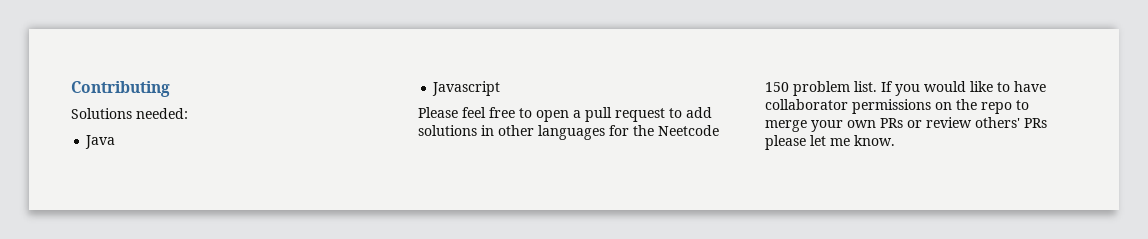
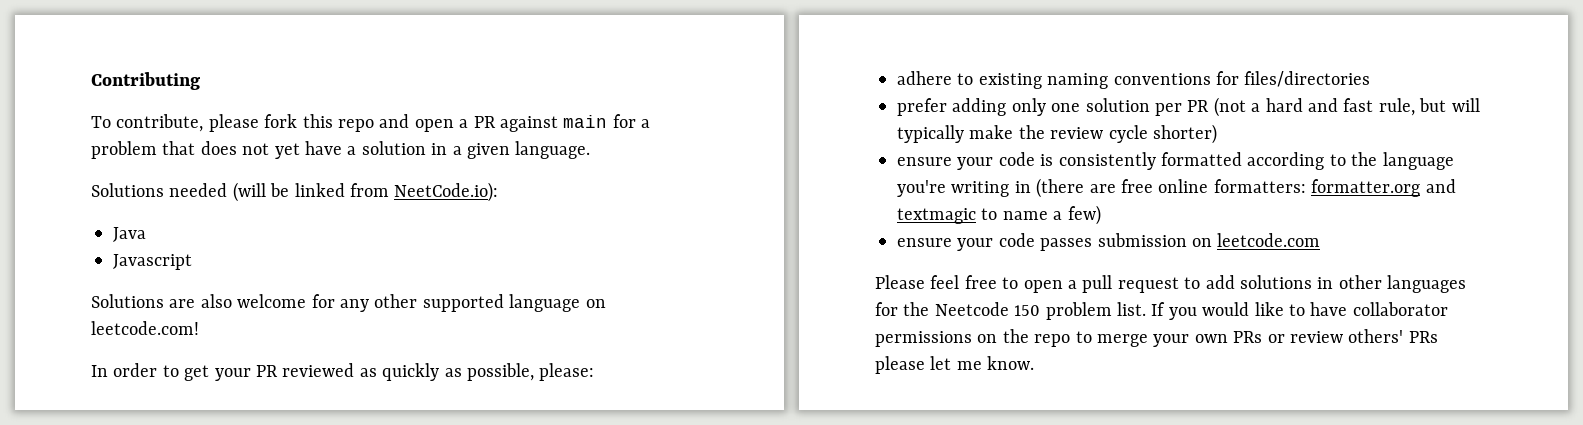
[71,108,188,119] [85,135,116,149] [432,81,501,96] Solutions needed: // Java // Javascript -> [91,114,651,132] [91,141,591,159] [91,182,499,202] [113,227,146,242] [113,254,192,270] [91,294,606,312] [91,321,199,335] [91,363,595,381] [897,71,1371,89] [897,97,1480,117] [897,124,1217,144] [897,152,1454,170] [897,178,1456,198] [897,205,1101,225] [897,233,1321,251] To contribute, please fork this repo and open a PR against main for a problem that does not yet have a solution in a given language. // Solutions needed (will be linked from NeetCode.io): // Java // Javascript // Solutions are also welcome for any other supported language on leetcode.com! // In order to get your PR reviewed as quickly as possible, please: // adhere to existing naming conventions for files/directories // prefer adding only one solution per PR (not a hard and fast rule, but will typically make the review cycle shorter) // ensure your code is consistently formatted according to the language you're writing in (there are free online formatters: formatter.org and textmagic to name a few) // ensure your code passes submission on leetcode.com

